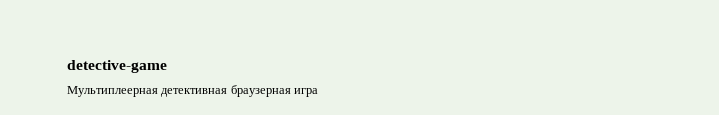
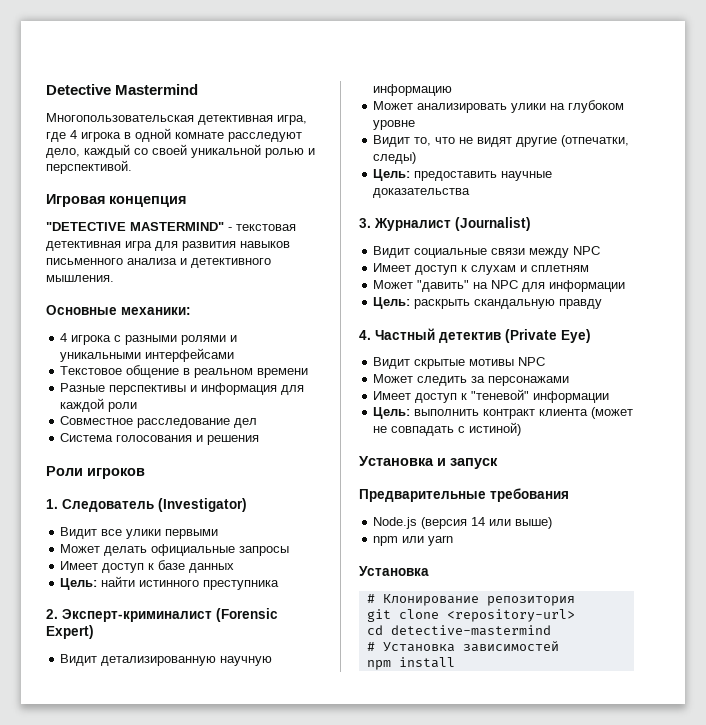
[67,60,167,73] [67,85,319,97] detective-game // Мультиплеерная детективная браузерная игра -> [46,84,199,95] [46,113,307,125] [46,128,302,142] [46,144,315,158] [46,160,132,174] [46,194,186,207] [46,222,296,231] [46,241,290,251] [46,258,271,268] [46,275,114,282] [46,305,191,315] [60,333,238,345] [60,348,235,362] [60,365,309,378] [60,383,305,395] [60,398,138,412] [60,416,258,428] [60,433,260,445] [46,466,145,479] [46,498,247,512] [60,527,219,539] [60,544,290,556] [60,560,235,573] [60,576,280,590] [46,608,278,622] [46,625,94,639] [60,654,273,666] [373,84,453,96] [373,100,625,113] [373,120,416,130] [373,135,630,147] [373,152,417,164] [373,169,553,181] [373,188,471,198] [359,217,531,231] [373,246,601,258] [373,263,590,275] [373,280,626,292] [373,297,603,309] [359,328,591,343] [373,357,546,369] [373,374,570,386] [373,389,610,403] [373,407,634,419] [373,422,522,436] [359,456,498,469] [359,488,569,502] [373,517,553,529] [373,535,454,546] [359,566,429,576] [366,594,575,606] [366,609,575,622] [366,625,551,636] [366,641,559,652] [366,657,455,670] Detective Mastermind // Многопользовательская детективная игра, где 4 игрока в одной комнате расследуют дело, каждый со своей уникальной ролью и перспективой. // Игровая концепция // "DETECTIVE MASTERMIND" - текстовая детективная игра для развития навыков письменного анализа и детективного мышления. // Основные механики: // 4 игрока с разными ролями и уникальными интерфейсами // Текстовое общение в реальном времени // Разные перспективы и информация для каждой роли // Совместное расследование дел // Система голосования и решения // Роли игроков // 1. Следователь (Investigator) // Видит все улики первыми // Может делать официальные запросы // Имеет доступ к базе данных // Цель: найти истинного преступника // 2. Эксперт-криминалист (Forensic Expert) // Видит детализированную научную информацию // Может анализировать улики на глубоком уровне // Видит то, что не видят другие (отпечатки, следы) // Цель: предоставить научные доказательства // 3. Журналист (Journalist) // Видит социальные связи между NPC // Имеет доступ к слухам и сплетням // Может "давить" на NPC для информации // Цель: раскрыть скандальную правду // 4. Частный детектив (Private Eye) // Видит скрытые мотивы NPC // Может следить за персонажами // Имеет доступ к "теневой" информации // Цель: выполнить контракт клиента (может не совпадать с истиной) // Установка и запуск // Предварительные требования // Node.js (версия 14 или выше) // npm или yarn // Установка // # Клонирование репозитория // git clone <repository-url> // cd detective-mastermind // # Установка зависимостей // npm install

